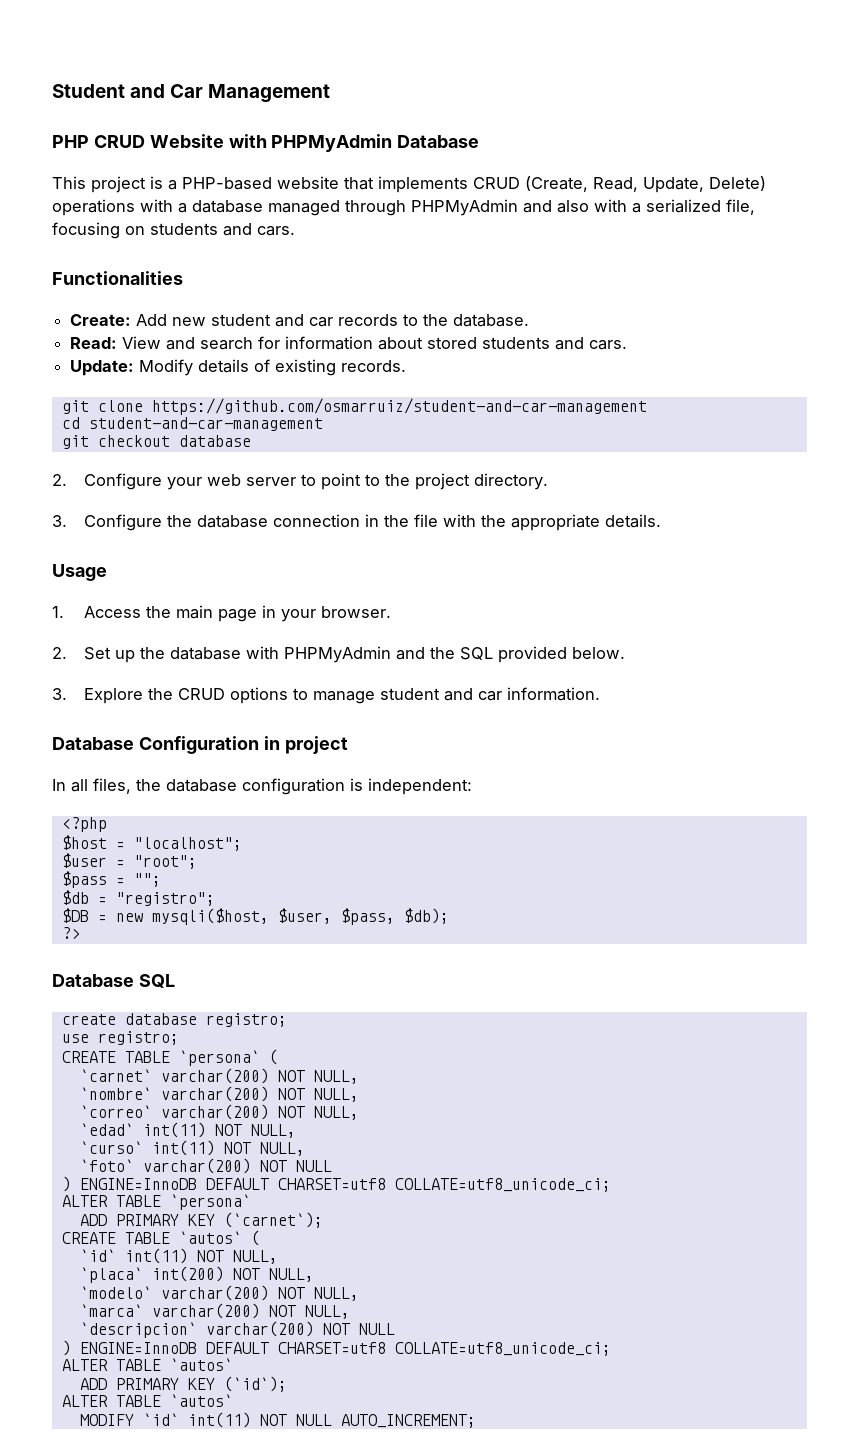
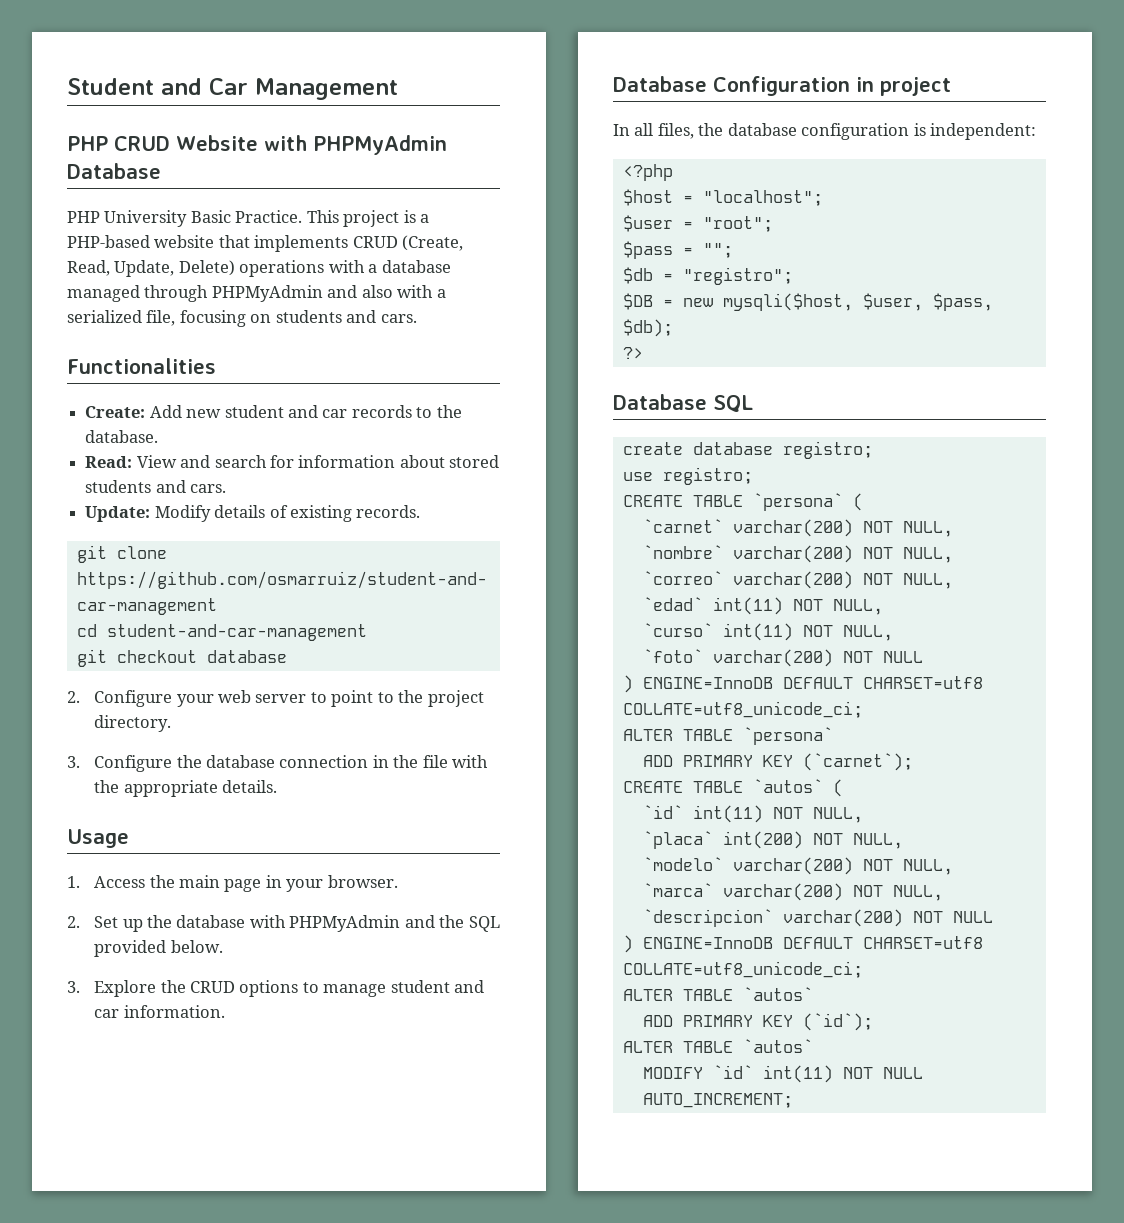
(480, 141) none -> [67,210,303,227] PHP University Basic Practice.

